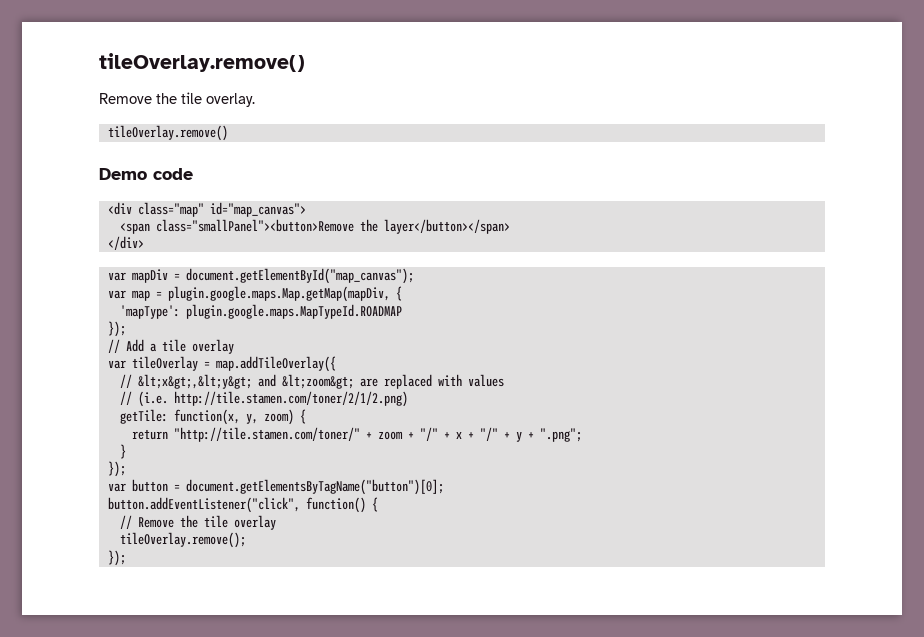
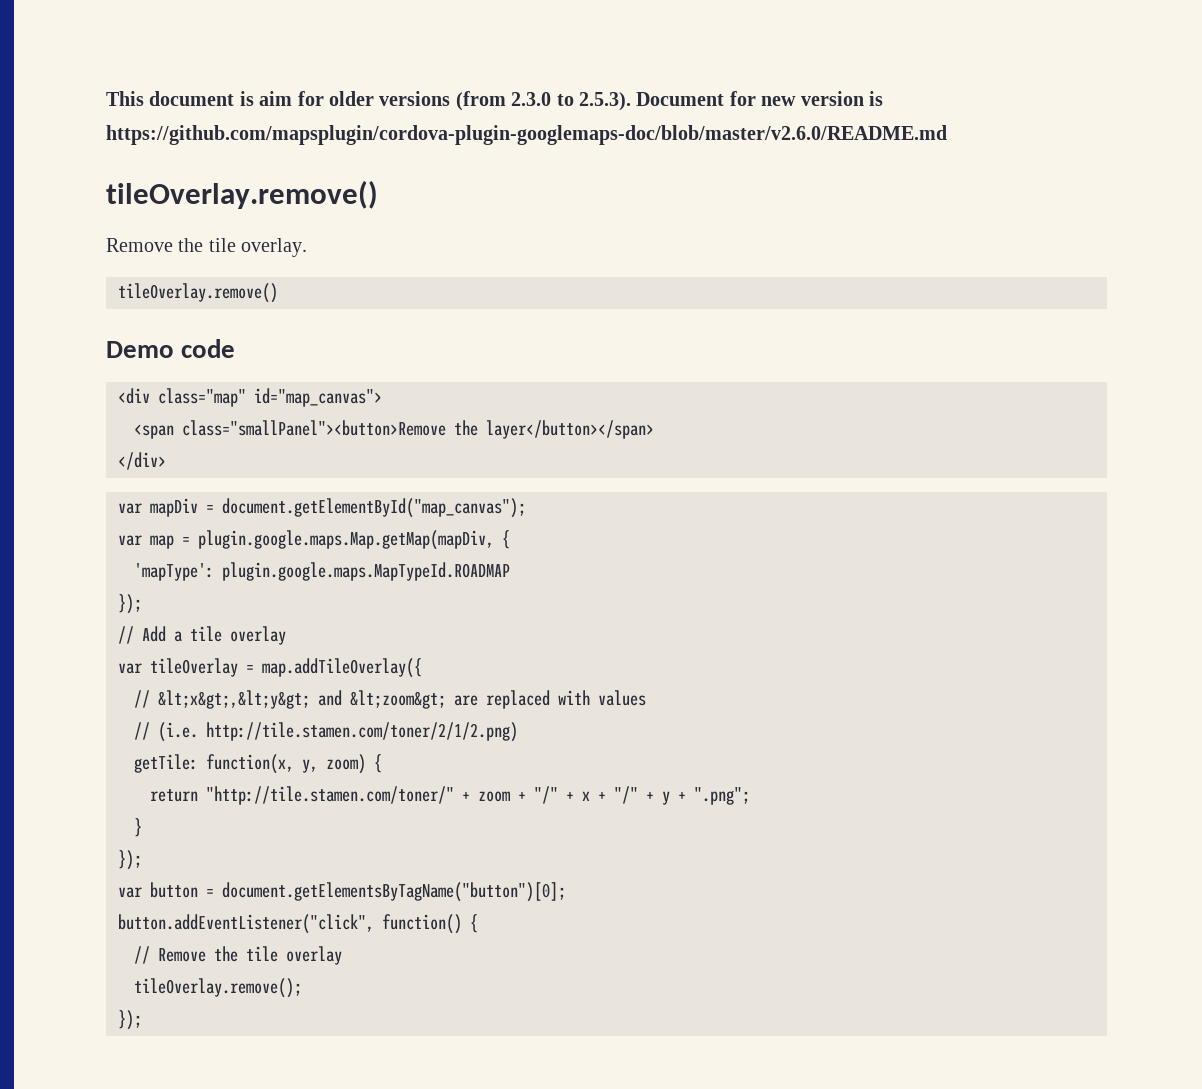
(99, 62) none -> [106,91,883,111] [106,125,947,145] This document is aim for older versions (from 2.3.0 to 2.5.3). Document for new version is https://github.com/mapsplugin/cordova-plugin-googlemaps-doc/blob/master/v2.6.0/README.md //

